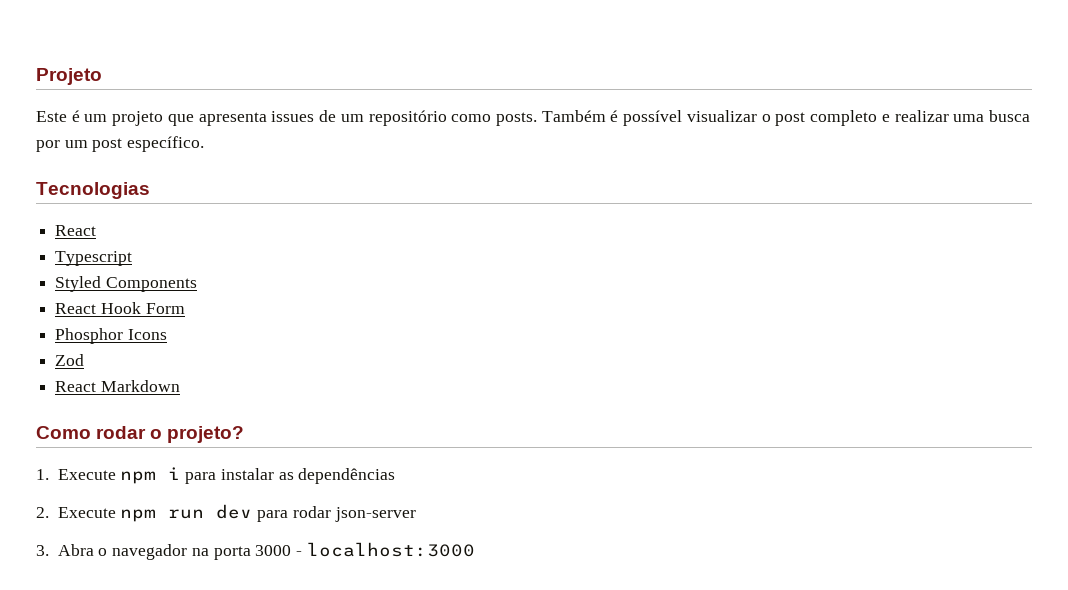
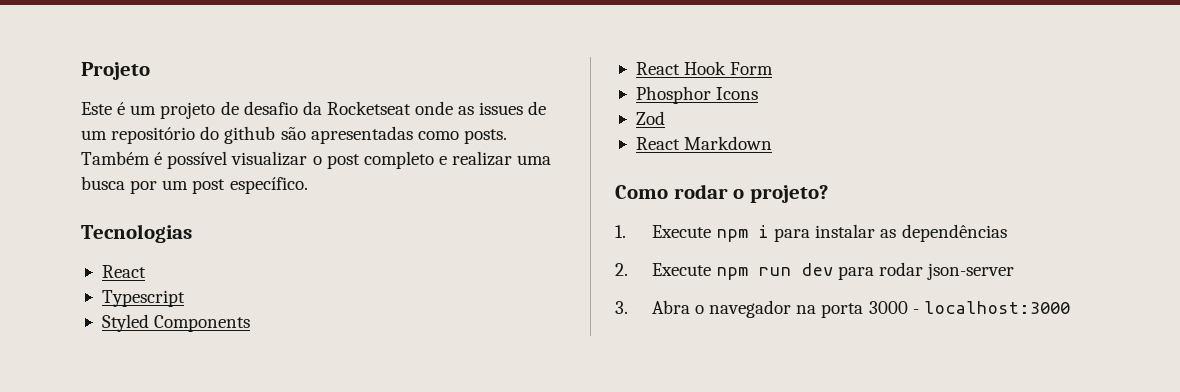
[167,110,447,126] que apresenta issues de um repositório -> [220,101,547,115] [81,126,413,144] de desafio da Rocketseat onde as issues de um repositório do github são apresentadas

